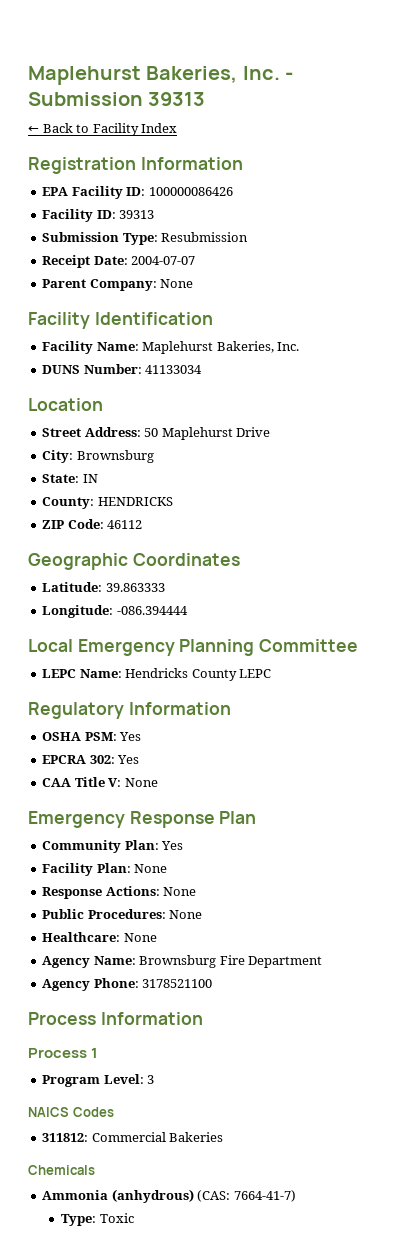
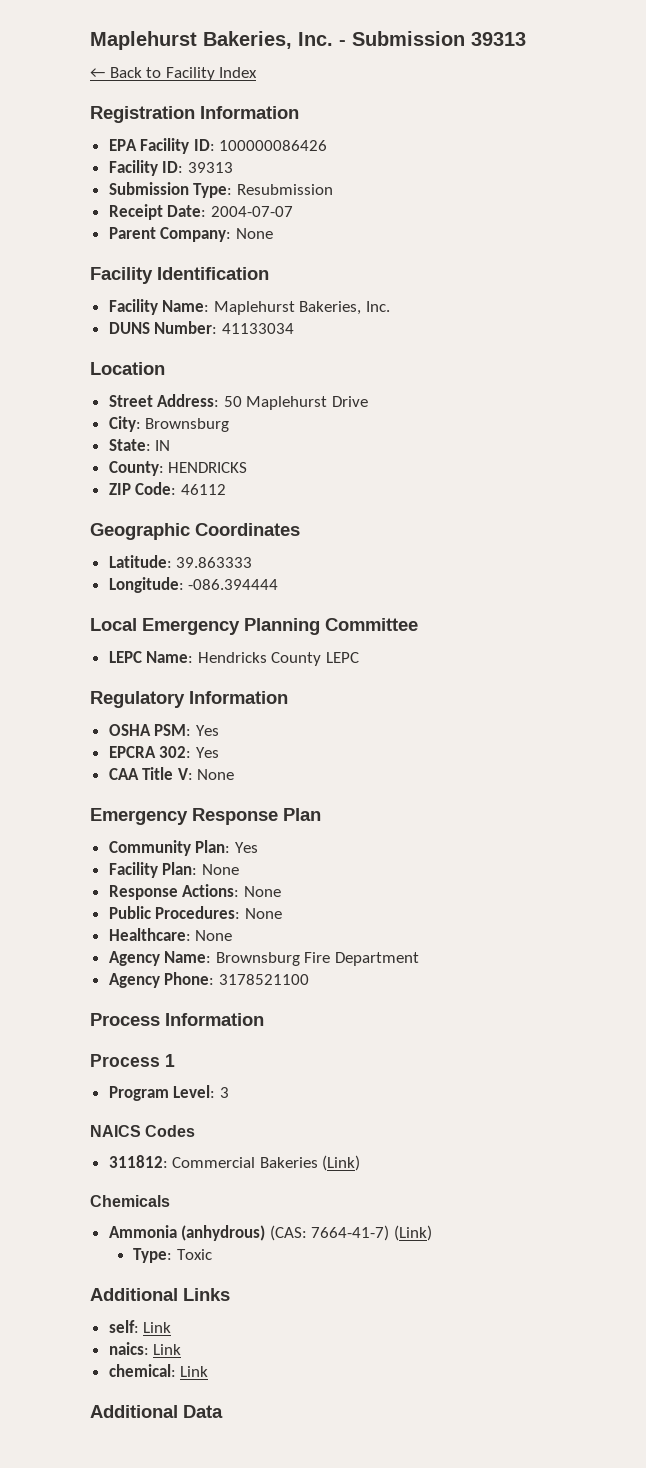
(224, 1137) none -> [322,1155,361,1171] (Link)
(296, 1196) none -> [394,1225,433,1241] (Link)
(134, 1218) none -> [90,1288,230,1301] [108,1320,172,1333] [108,1342,182,1355] [108,1364,209,1377] [90,1405,223,1418] // Additional Links // self: Link // naics: Link // chemical: Link // Additional Data

